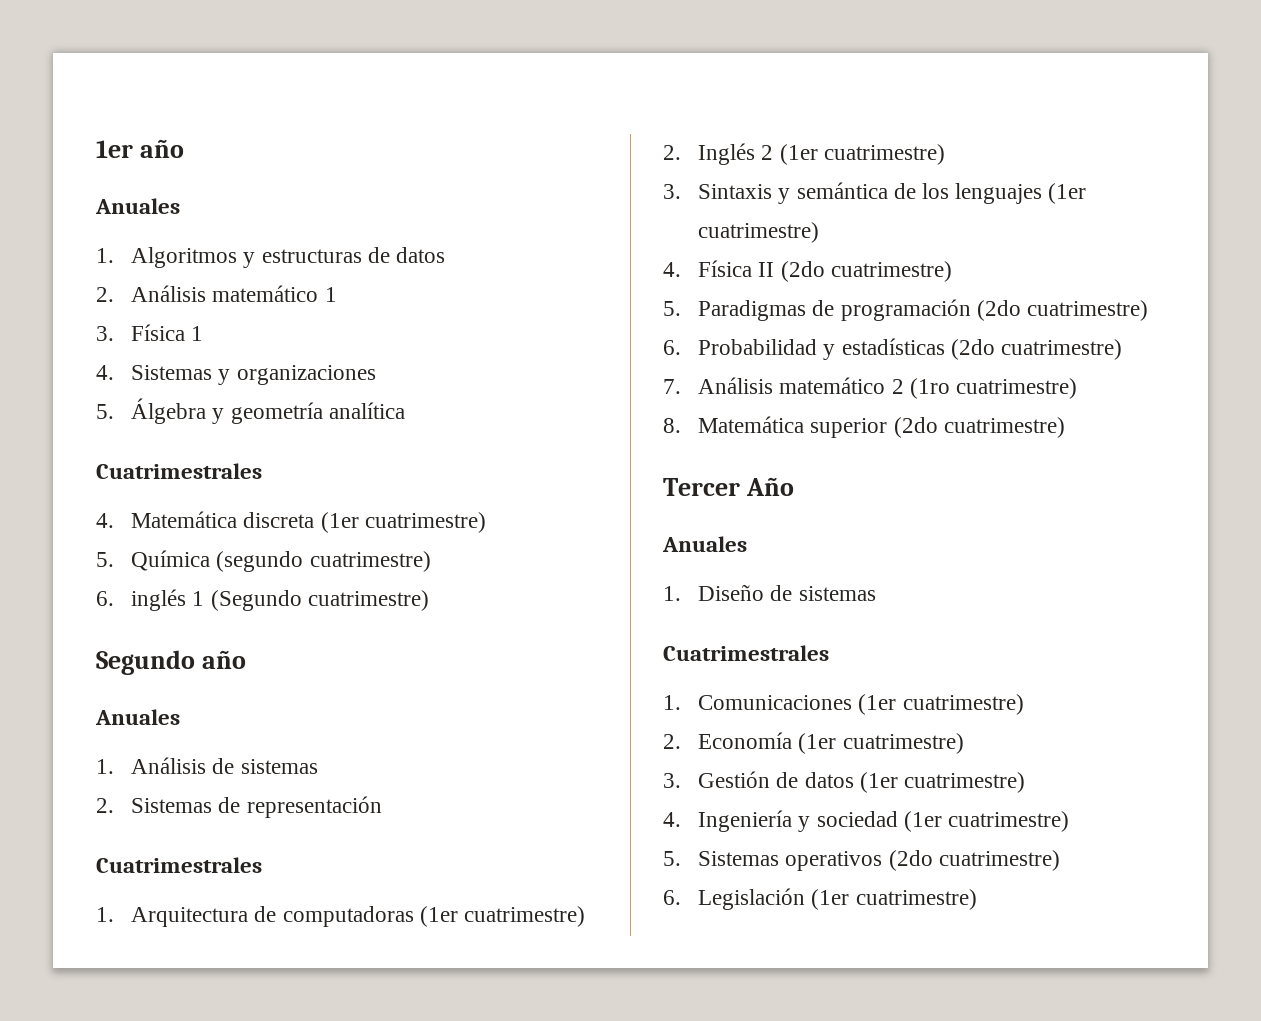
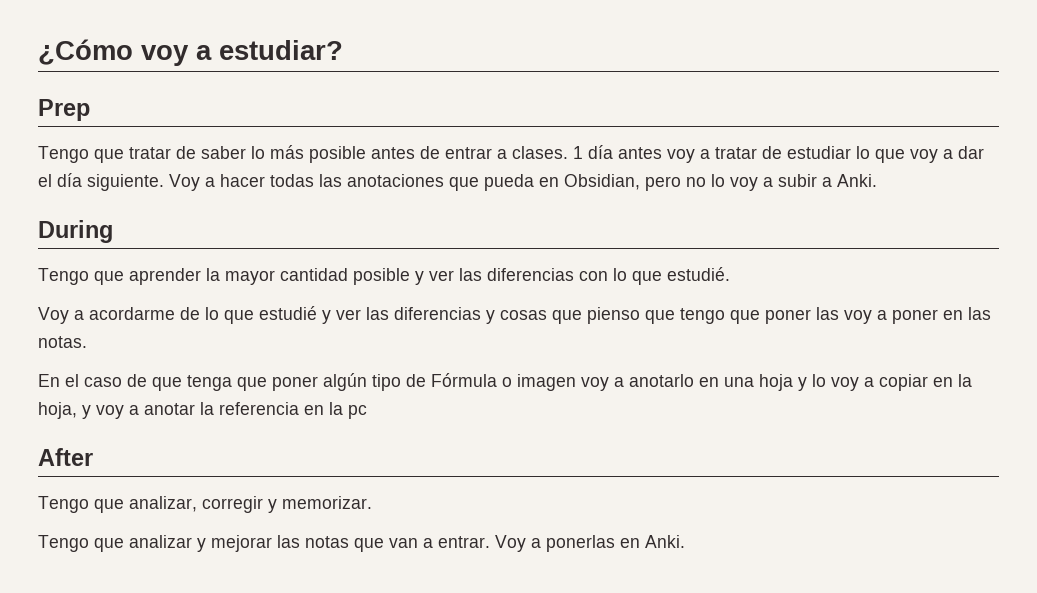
[96,139,184,158] [95,198,180,214] [96,247,446,268] [96,285,337,302] [96,324,204,341] [96,365,376,385] [96,398,405,424] [96,463,262,479] [96,511,486,533] [96,550,431,572] [96,589,429,611] [96,650,246,675] [95,709,180,725] [96,757,318,774] [96,796,382,818] [96,857,262,873] [96,906,586,927] [663,143,945,165] [663,182,1087,204] [698,222,820,243] [663,260,952,282] [663,299,1149,321] [663,338,1123,360] [663,377,1078,399] [663,416,1065,438] [663,477,794,496] [662,536,747,552] [663,584,876,601] [663,645,829,661] [663,694,1024,715] [663,732,964,754] [663,771,1026,793] [663,810,1070,832] [663,850,1060,871] [663,888,977,910] 1er año // Anuales // 1. Algoritmos y estructuras de datos // 2. Análisis matemático 1 // 3. Física 1 // 4. Sistemas y organizaciones // 5. Álgebra y geometría analítica // Cuatrimestrales // 4. Matemática discreta (1er cuatrimestre) // 5. Química (segundo cuatrimestre) // 6. inglés 1 (Segundo cuatrimestre) // Segundo año // Anuales // 1. Análisis de sistemas // 2. Sistemas de representación // Cuatrimestrales // 1. Arquitectura de computadoras (1er cuatrimestre) // 2. Inglés 2 (1er cuatrimestre) // 3. Sintaxis y semántica de los lenguajes (1er cuatrimestre) // 4. Física II (2do cuatrimestre) // 5. Paradigmas de programación (2do cuatrimestre) // 6. Probabilidad y estadísticas (2do cuatrimestre) // 7. Análisis matemático 2 (1ro cuatrimestre) // 8. Matemática superior (2do cuatrimestre) // Tercer Año // Anuales // 1. Diseño de sistemas // Cuatrimestrales // 1. Comunicaciones (1er cuatrimestre) // 2. Economía (1er cuatrimestre) // 3. Gestión de datos (1er cuatrimestre) // 4. Ingeniería y sociedad (1er cuatrimestre) // 5. Sistemas operativos (2do cuatrimestre) // 6. Legislación (1er cuatrimestre) -> [38,39,343,66] [38,99,90,121] [38,145,984,163] [38,173,877,191] [38,220,113,243] [38,267,730,285] [38,306,991,324] [38,336,87,348] [38,373,972,391] [38,402,367,419] [38,448,93,466] [38,496,372,513] [38,535,685,552] ¿Cómo voy a estudiar? // Prep // Tengo que tratar de saber lo más posible antes de entrar a clases. 1 día antes voy a tratar de estudiar lo que voy a dar el día siguiente. Voy a hacer todas las anotaciones que pueda en Obsidian, pero no lo voy a subir a Anki. // During // Tengo que aprender la mayor cantidad posible y ver las diferencias con lo que estudié. // Voy a acordarme de lo que estudié y ver las diferencias y cosas que pienso que tengo que poner las voy a poner en las notas. // En el caso de que tenga que poner algún tipo de Fórmula o imagen voy a anotarlo en una hoja y lo voy a copiar en la hoja, y voy a anotar la referencia en la pc // After // Tengo que analizar, corregir y memorizar. // Tengo que analizar y mejorar las notas que van a entrar. Voy a ponerlas en Anki.

